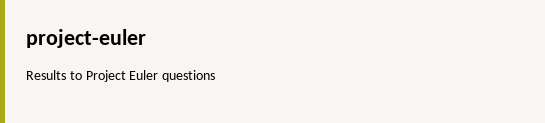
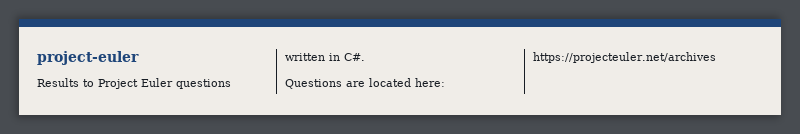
(216, 76) none -> [285,53,365,61] [285,78,445,89] [533,52,716,63] written in C#. // Questions are located here: https://projecteuler.net/archives

